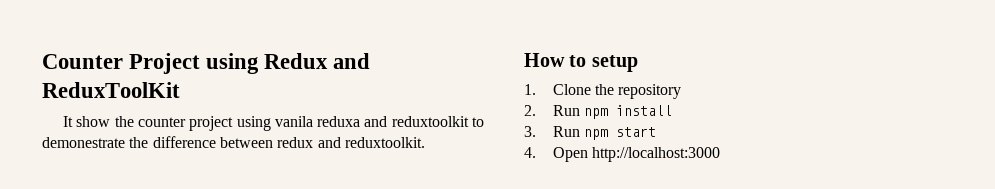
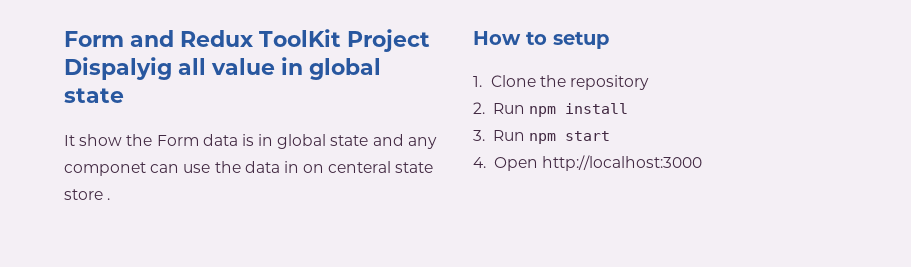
[42,53,371,74] [42,82,180,98] [62,116,485,131] [42,136,425,148] Counter Project using Redux and ReduxToolKit // It show the counter project using vanila reduxa and reduxtoolkit to demonestrate the difference between redux and reduxtoolkit. -> [64,29,430,52] [64,57,381,80] [64,88,124,103] [64,134,437,149] [64,161,434,176] [64,189,111,200] Form and Redux ToolKit Project Dispalyig all value in global state // It show the Form data is in global state and any componet can use the data in on centeral state store .

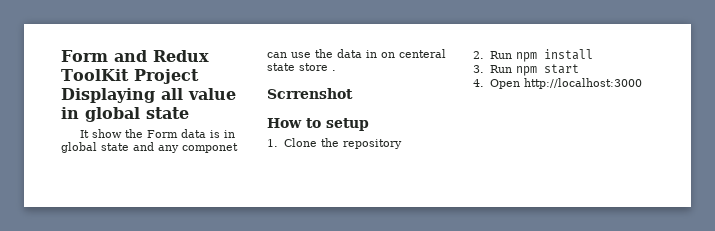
[64,57,172,80] Dispalyig -> [61,88,155,103] Displaying
(111, 199) none -> [267,88,353,99] // Scrrenshot

